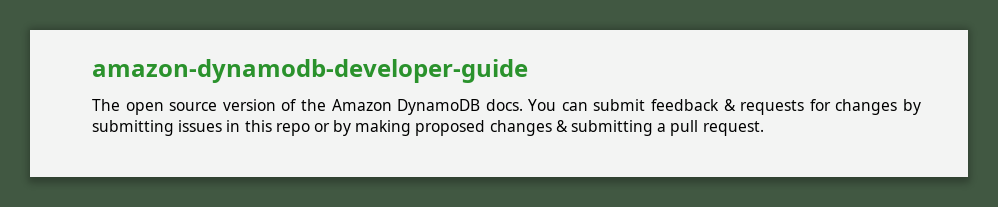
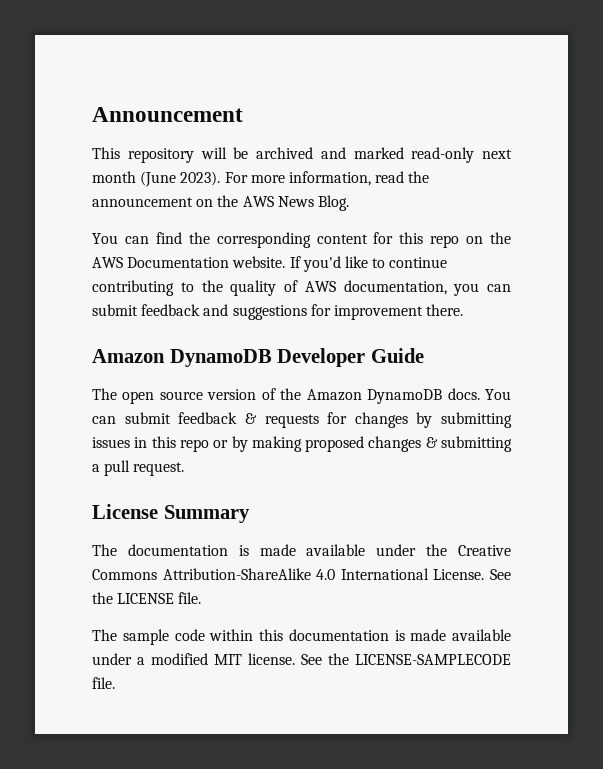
[92,59,528,83] amazon-dynamodb-developer-guide -> [92,107,243,122] [92,147,512,163] [92,171,430,187] [92,195,349,211] [92,232,511,248] [92,256,448,272] [92,280,511,296] [92,304,464,320] [92,348,424,367] Announcement // This repository will be archived and marked read-only next month (June 2023). For more information, read the announcement on the AWS News Blog. // You can find the corresponding content for this repo on the AWS Documentation website. If you'd like to continue contributing to the quality of AWS documentation, you can submit feedback and suggestions for improvement there. // Amazon DynamoDB Developer Guide
(764, 128) none -> [92,504,250,523] [92,544,511,556] [92,568,511,580] [92,592,202,604] [92,629,511,645] [92,653,511,665] [92,677,115,689] // License Summary // The documentation is made available under the Creative Commons Attribution-ShareAlike 4.0 International License. See the LICENSE file. // The sample code within this documentation is made available under a modified MIT license. See the LICENSE-SAMPLECODE file.

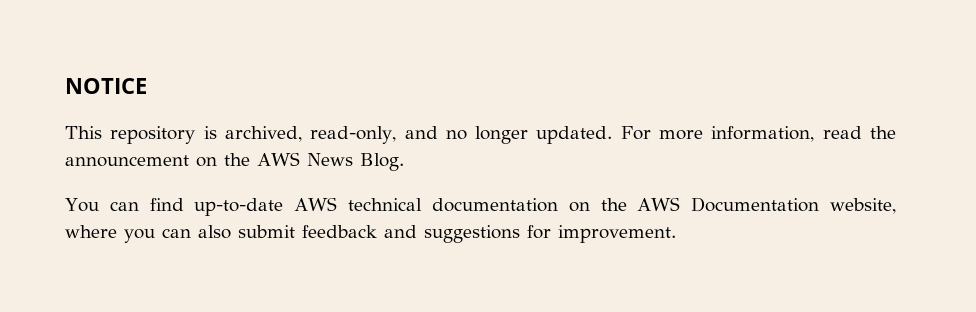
[92,107,243,122] Announcement -> [65,78,147,94] NOTICE
[200,147,512,163] [92,171,221,187] will be archived and marked read-only next month (June 2023). -> [203,126,613,144] is archived, read-only, and no longer updated.
[188,232,511,248] [92,256,448,272] [92,280,447,296] the corresponding content for this repo on the AWS Documentation website. If you'd like to continue contributing to the quality of AWS documentation, -> [194,197,896,216] [65,225,117,238] up-to-date AWS technical documentation on the AWS Documentation website, where
(511, 288) none -> [198,225,231,239] also
[333,304,464,320] [92,348,424,367] [92,388,512,404] [92,412,512,428] [92,436,512,452] [92,460,185,476] [92,504,250,523] [92,544,511,556] [92,568,511,580] [92,592,202,604] [92,629,511,645] [92,653,511,665] [92,677,115,689] improvement there. // Amazon DynamoDB Developer Guide // The open source version of the Amazon DynamoDB docs. You can submit feedback & requests for changes by submitting issues in this repo or by making proposed changes & submitting a pull request. // License Summary // The documentation is made available under the Creative Commons Attribution-ShareAlike 4.0 International License. See the LICENSE file. // The sample code within this documentation is made available under a modified MIT license. See the LICENSE-SAMPLECODE file. -> [558,225,676,243] improvement.

